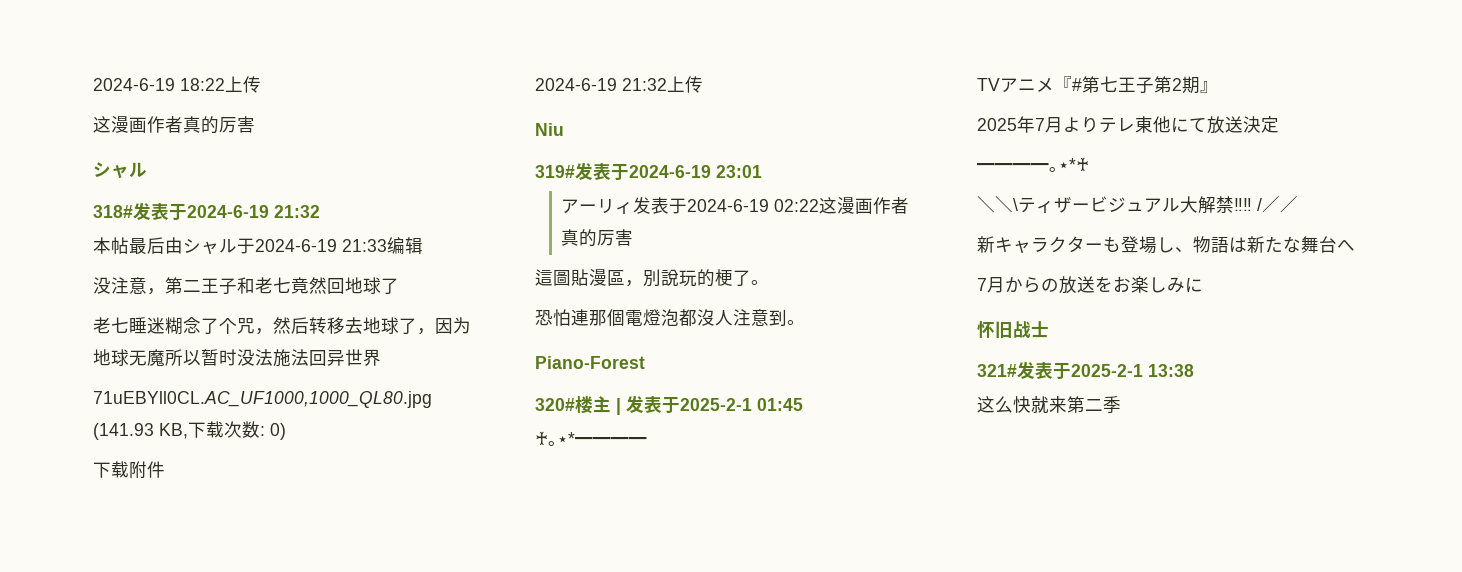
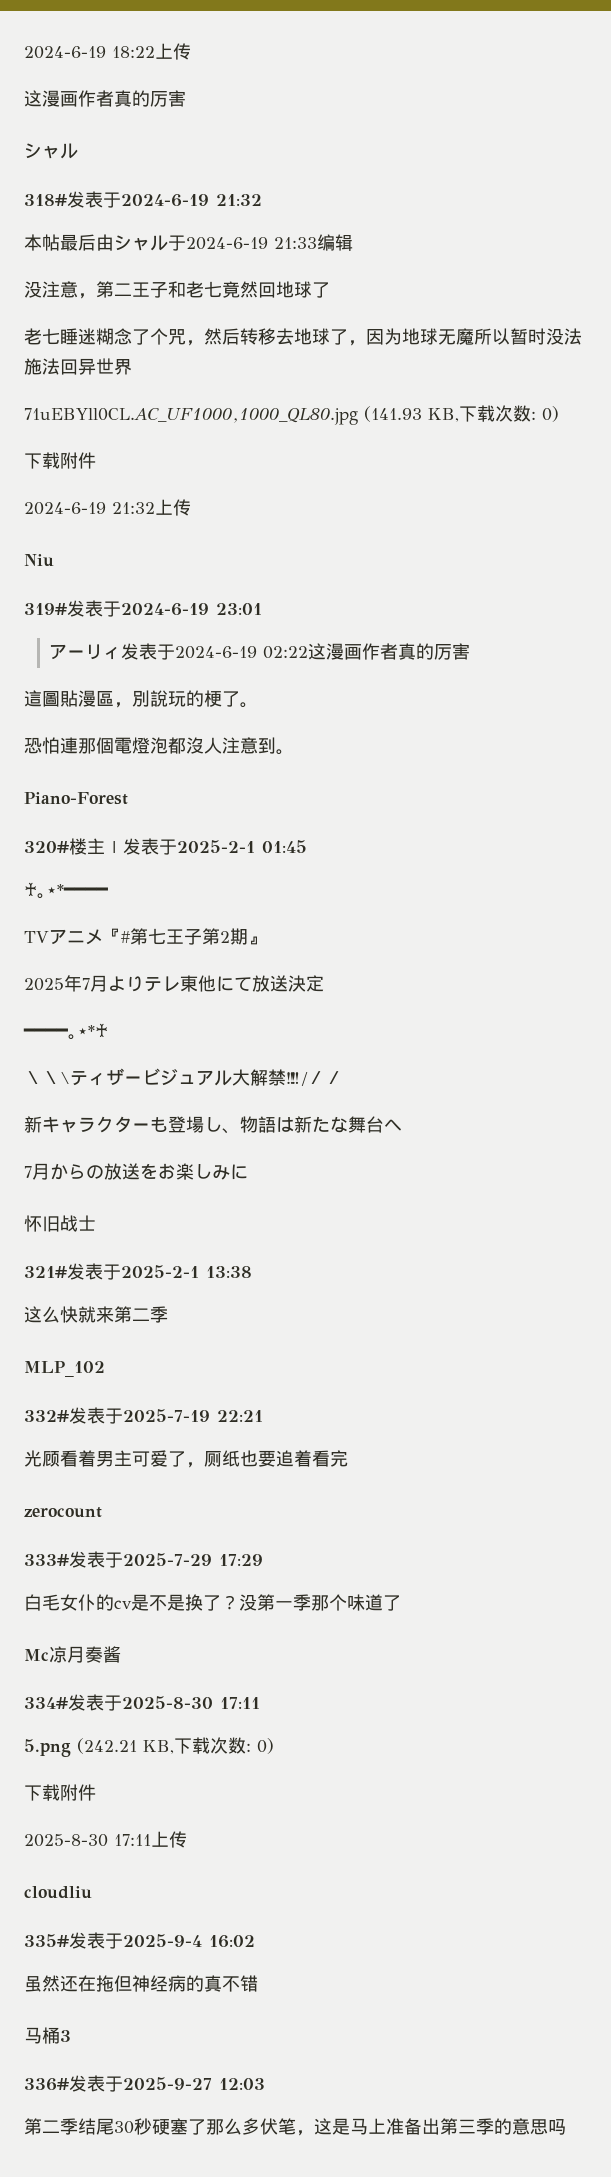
(1121, 404) none -> [24,1361,105,1377] [24,1407,263,1424] [24,1450,348,1468] [24,1507,102,1518] [24,1551,263,1568] [24,1594,401,1611] [24,1646,121,1663] [24,1694,260,1711] [24,1737,274,1757] [24,1784,96,1801] [24,1831,187,1848] [24,1886,92,1899] [24,1932,255,1949] [24,1975,258,1992] [24,2027,71,2044] [24,2075,265,2092] [24,2118,566,2136] // MLP_102 // 332#发表于2025-7-19 22:21 // 光顾看着男主可爱了，厕纸也要追着看完 // zerocount // 333#发表于2025-7-29 17:29 // 白毛女仆的cv是不是换了？没第一季那个味道了 // Mc凉月奏酱 // 334#发表于2025-8-30 17:11 // 5.png (242.21 KB,下载次数: 0) // 下载附件 // 2025-8-30 17:11上传 // cloudliu // 335#发表于2025-9-4 16:02 // 虽然还在拖但神经病的真不错 // 马桶3 // 336#发表于2025-9-27 12:03 // 第二季结尾30秒硬塞了那么多伏笔，这是马上准备出第三季的意思吗

